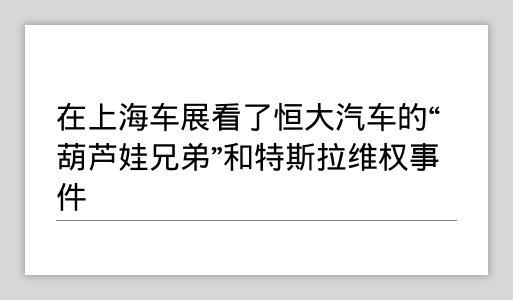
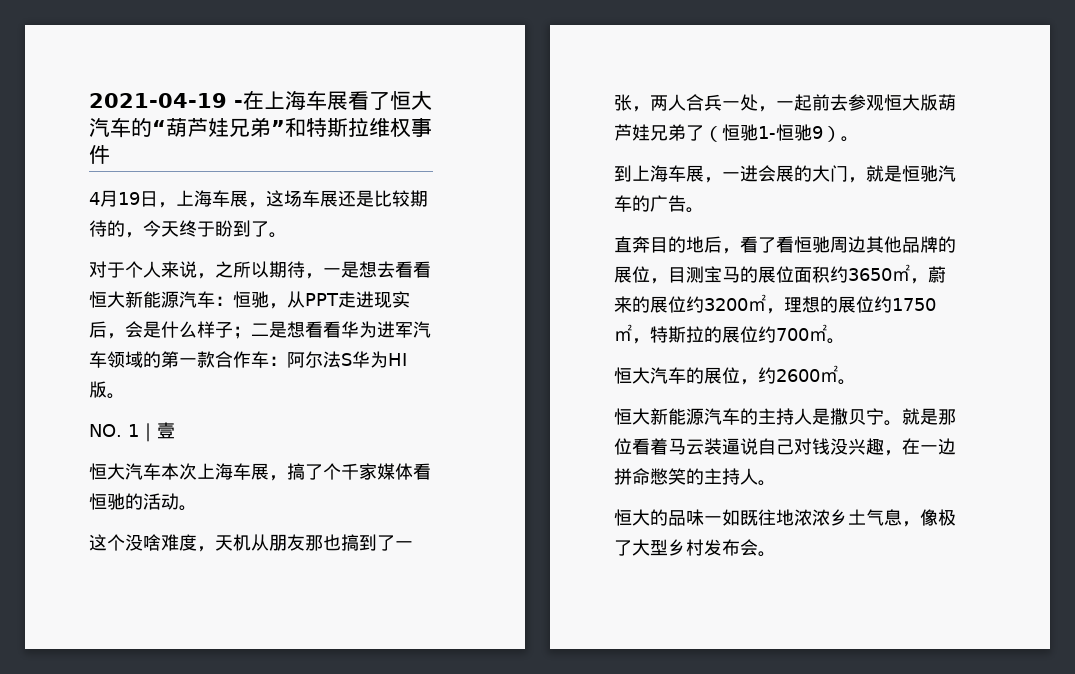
(56, 116) none -> [89,93,243,108] 2021-04-19 -
(87, 196) none -> [89,190,428,208] [89,220,287,238] [89,261,431,279] [89,291,410,309] [89,321,431,339] [89,351,407,368] [89,381,125,399] [89,422,175,442] [89,463,431,481] [89,493,197,511] [89,534,413,552] [614,94,956,112] [614,124,859,142] [614,165,956,183] [614,195,704,213] [614,236,956,254] [614,264,946,284] [614,294,936,314] [614,324,845,344] [614,365,856,385] [614,408,956,426] [614,438,956,456] [614,468,776,486] [614,509,956,527] [614,539,776,557] // 4月19日，上海车展，这场车展还是比较期待的，今天终于盼到了。 // 对于个人来说，之所以期待，一是想去看看恒大新能源汽车：恒驰，从PPT走进现实后，会是什么样子；二是想看看华为进军汽车领域的第一款合作车：阿尔法S华为HI版。 // NO. 1｜壹 // 恒大汽车本次上海车展，搞了个千家媒体看恒驰的活动。 // 这个没啥难度，天机从朋友那也搞到了一张，两人合兵一处，一起前去参观恒大版葫芦娃兄弟了（恒驰1-恒驰9）。 // 到上海车展，一进会展的大门，就是恒驰汽车的广告。 // 直奔目的地后，看了看恒驰周边其他品牌的展位，目测宝马的展位面积约3650㎡，蔚来的展位约3200㎡，理想的展位约1750㎡，特斯拉的展位约700㎡。 // 恒大汽车的展位，约2600㎡。 // 恒大新能源汽车的主持人是撒贝宁。就是那位看着马云装逼说自己对钱没兴趣，在一边拼命憋笑的主持人。 // 恒大的品味一如既往地浓浓乡土气息，像极了大型乡村发布会。

